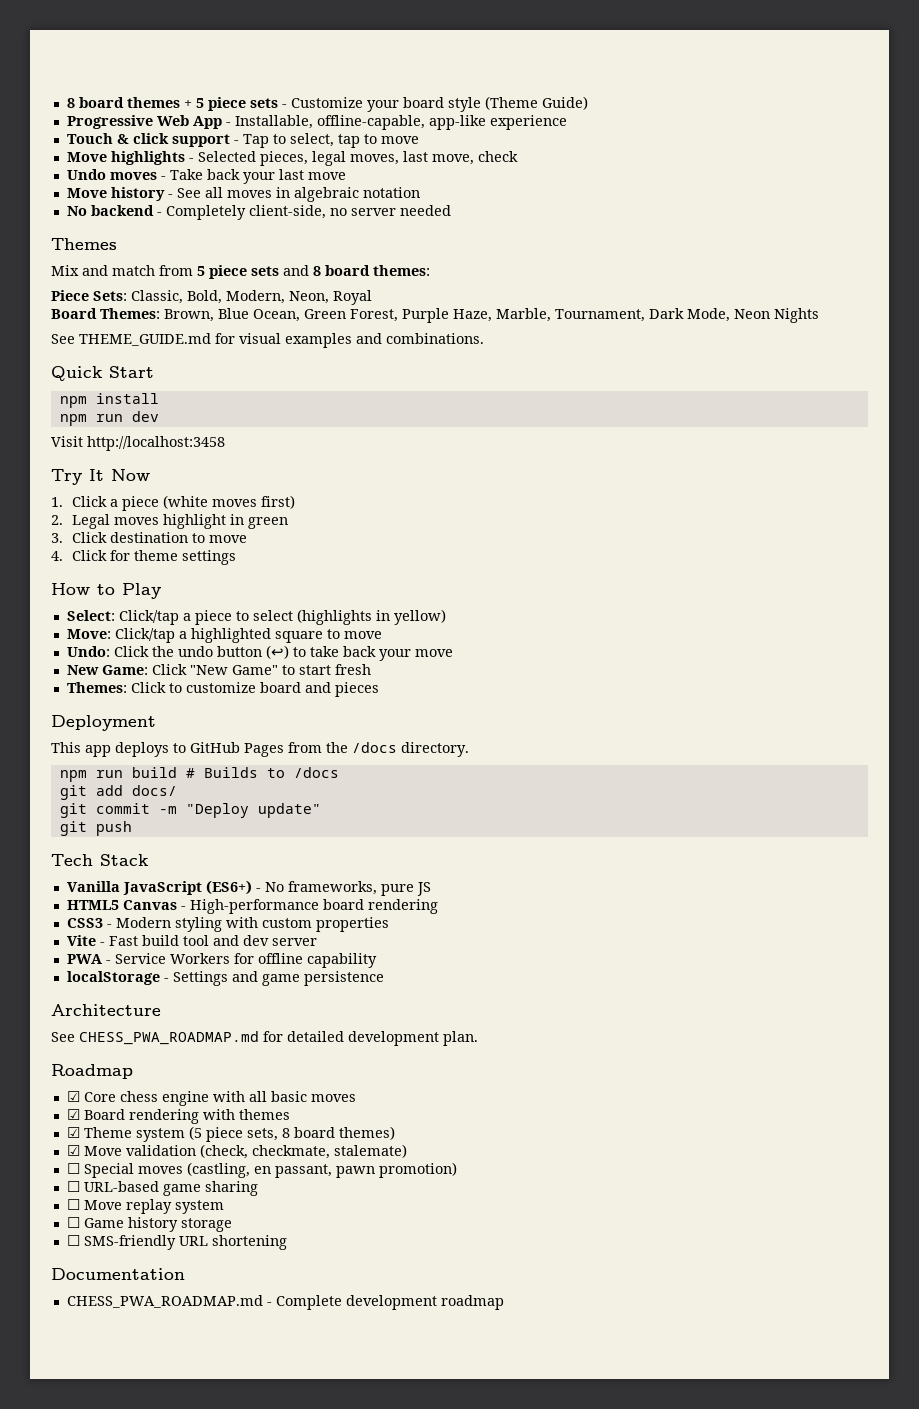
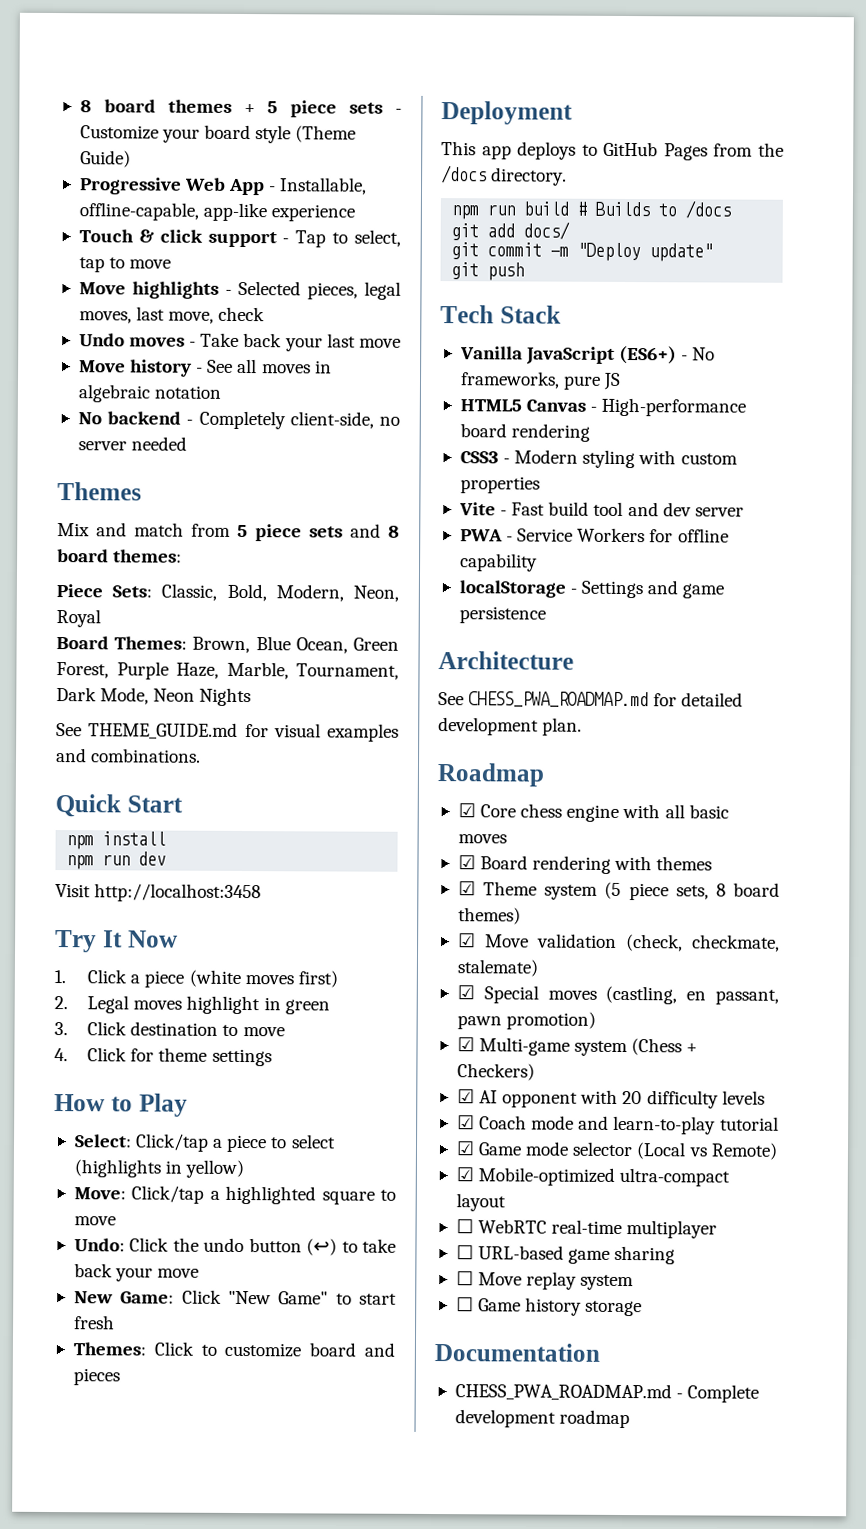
[66,1163,80,1174] ☐ -> [456,985,475,1000] ☑
(457, 1170) none -> [456,1037,699,1057] [456,1063,535,1081] [456,1089,765,1109] [456,1115,779,1135] [455,1141,778,1160] [455,1167,731,1187] [455,1193,506,1212] [455,1219,718,1239] // ☑ Multi-game system (Chess + Checkers) // ☑ AI opponent with 20 difficulty levels // ☑ Coach mode and learn-to-play tutorial // ☑ Game mode selector (Local vs Remote) // ☑ Mobile-optimized ultra-compact layout // ☐ WebRTC real-time multiplayer
[66,1235,287,1250] // ☐ SMS-friendly URL shortening -> (643, 1308) none

